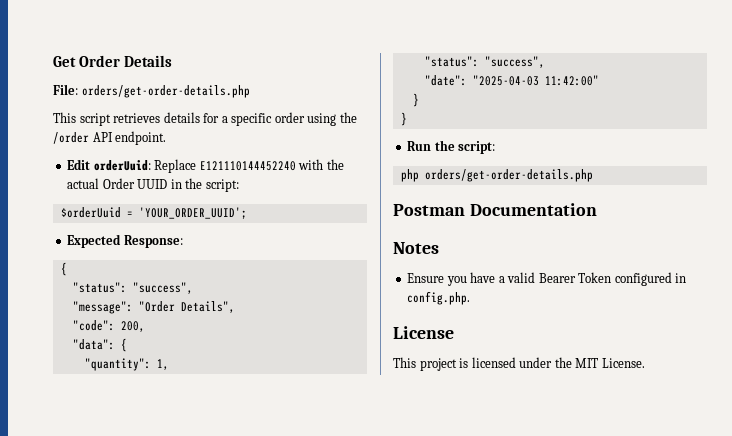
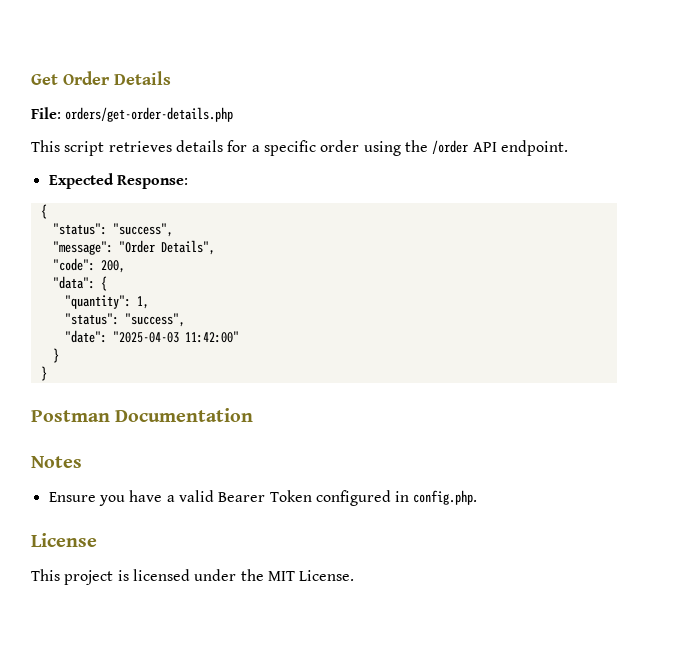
[67,159,344,173] [67,178,239,192] [60,207,247,219] // Edit orderUuid: Replace E121110144452240 with the actual Order UUID in the script: // $orderUuid = 'YOUR_ORDER_UUID'; -> (568, 148) none
[407,140,496,154] [400,169,593,182] // Run the script: // php orders/get-order-details.php -> (47, 373) none

